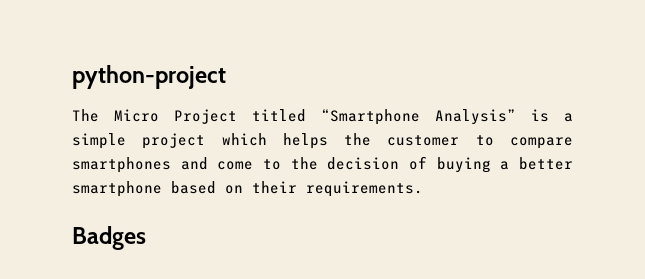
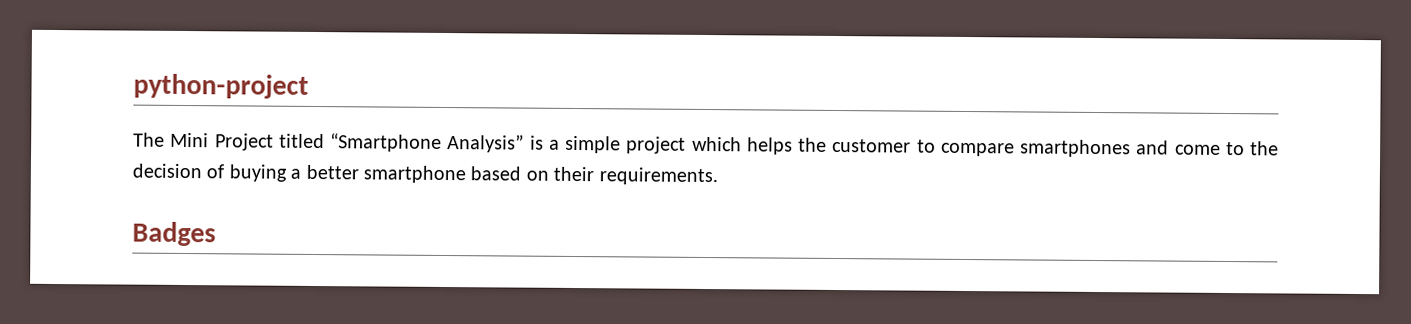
[114,109,159,122] Micro -> [170,132,210,148] Mini

